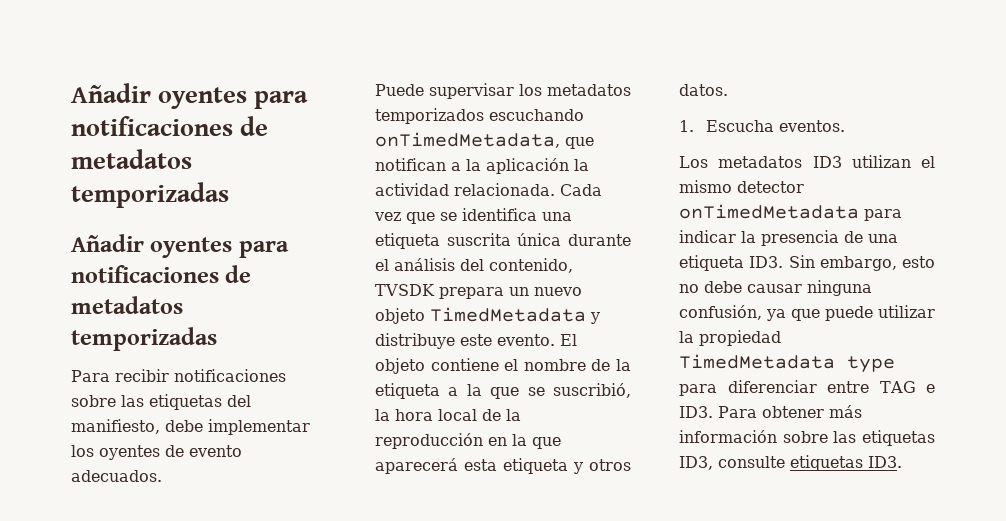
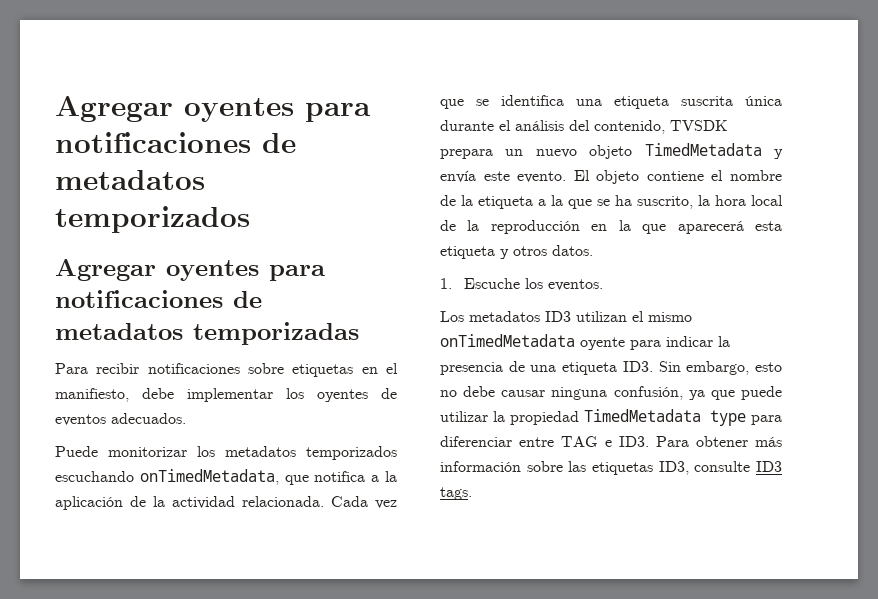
[71,83,308,109] [71,116,268,136] [71,149,192,169] [71,182,229,208] [71,234,144,252] Añadir oyentes para notificaciones de metadatos temporizadas // Añadir -> [55,96,371,122] [55,132,296,153] [55,170,205,190] [55,206,250,233] [55,259,156,281] Agregar oyentes para notificaciones de metadatos temporizados // Agregar
[121,394,251,410] las etiquetas del -> [292,363,398,377] etiquetas en el
[189,445,242,457] evento -> [55,414,106,426] eventos
[429,83,514,99] supervisar -> [108,447,187,457] monitorizar
[375,158,446,171] notifican -> [314,471,366,482] notifica
(569, 166) none -> [130,496,146,507] de
[375,333,455,349] distribuye -> [440,170,476,183] envía
[553,383,631,398] suscribió, -> [615,195,693,209] ha suscrito,
[706,120,775,132] Escucha -> [464,278,544,289] Escuche los
[737,181,804,193] [679,204,859,219] detector onTimedMetadata -> [440,334,625,350] onTimedMetadata oyente
[790,455,902,471] etiquetas ID3. -> [756,461,782,472] [440,487,472,500] ID3 tags.

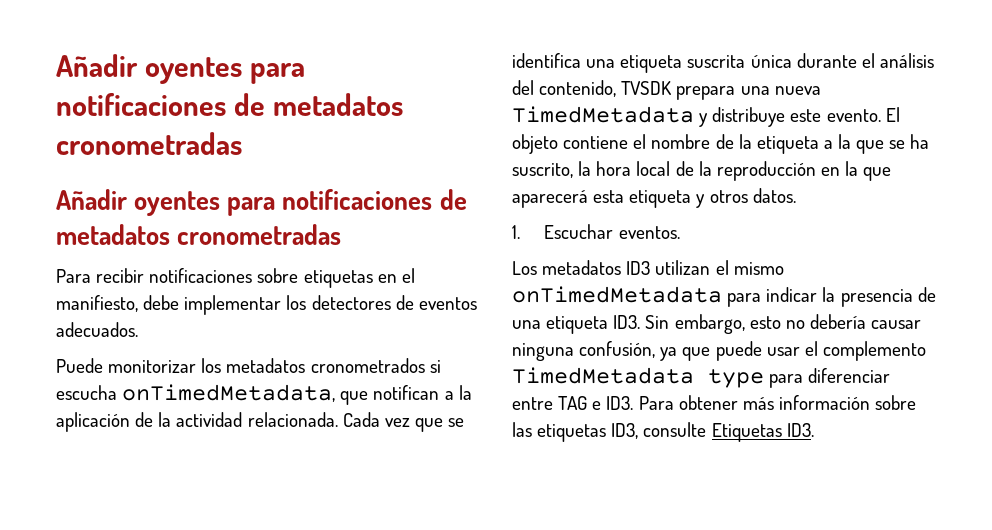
[55,96,371,122] [55,132,296,153] [55,170,205,190] [55,206,250,233] [55,259,325,281] [55,290,262,308] [55,322,359,345] Agregar oyentes para notificaciones de metadatos temporizados // Agregar oyentes para notificaciones de metadatos temporizadas -> [56,54,306,84] [56,93,404,116] [56,132,242,155] [56,189,467,216] [56,224,342,245] Añadir oyentes para notificaciones de metadatos cronometradas // Añadir oyentes para notificaciones de metadatos cronometradas
[317,389,368,402] oyentes -> [311,295,391,310] detectores
[306,446,397,460] [55,471,134,482] temporizados escuchando -> [310,358,441,373] [56,385,117,400] cronometrados si escucha
[314,471,366,482] notifica -> [373,385,440,400] notifican
[505,145,633,159] un nuevo objeto -> [740,86,821,95] una nueva
[440,170,476,183] envía -> [712,107,786,127] distribuye
[464,278,544,289] Escuche los -> [544,224,614,239] Escuchar
[580,337,625,350] oyente -> (722, 294) none
[463,386,496,397] debe -> [809,314,866,329] debería
[440,411,579,425] utilizar la propiedad -> [766,341,926,361] usar el complemento
[756,461,782,472] [440,487,472,500] ID3 tags. -> [711,423,814,442] Etiquetas ID3.

